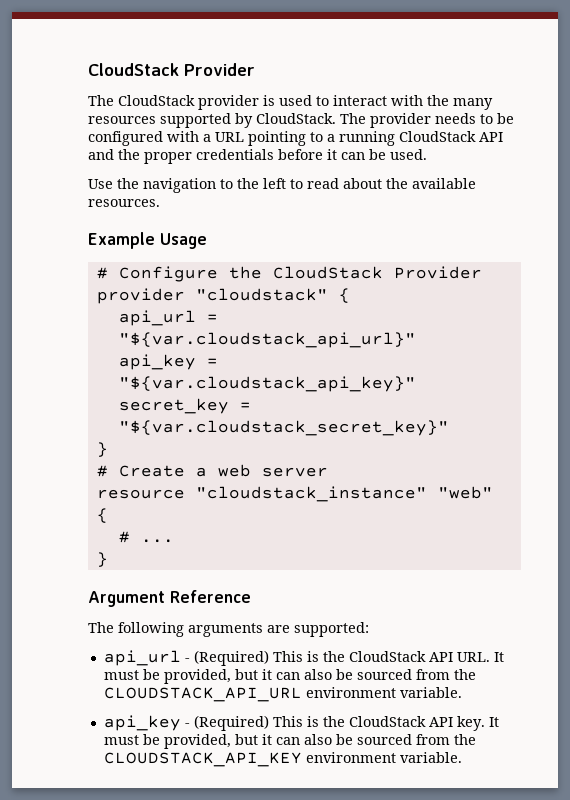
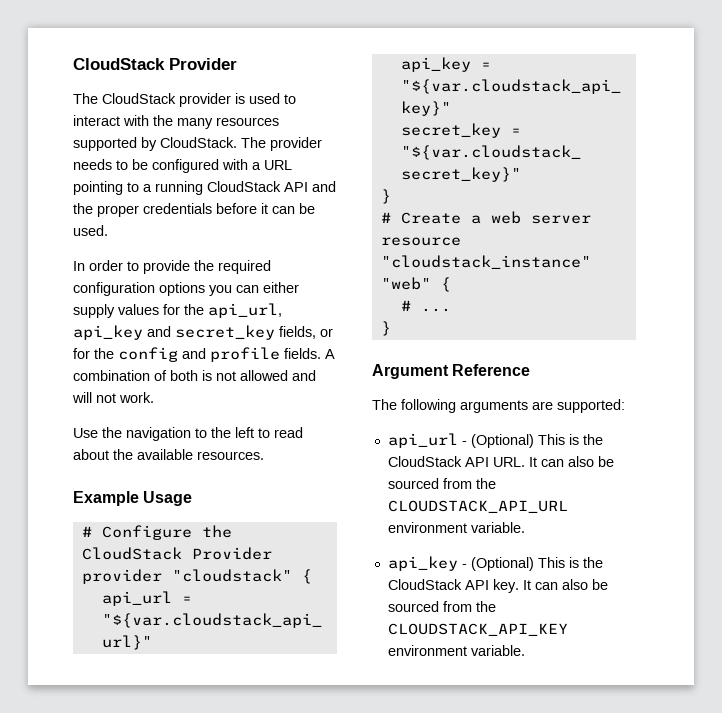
(427, 154) none -> [73,260,271,274] [73,282,299,296] [73,303,282,318] [73,325,333,340] [73,347,335,362] [73,370,316,381] [72,392,154,403] // In order to provide the required configuration options you can either supply values for the api_url, api_key and secret_key fields, or for the config and profile fields. A combination of both is not allowed and will not work.
[193,650,269,666] (Required) -> [470,434,534,448] (Optional)
[103,669,272,684] must be provided, but it -> (537, 462) none
[193,715,269,731] (Required) -> [470,557,534,571] (Optional)
[103,734,272,749] must be provided, but it -> (531, 585) none

